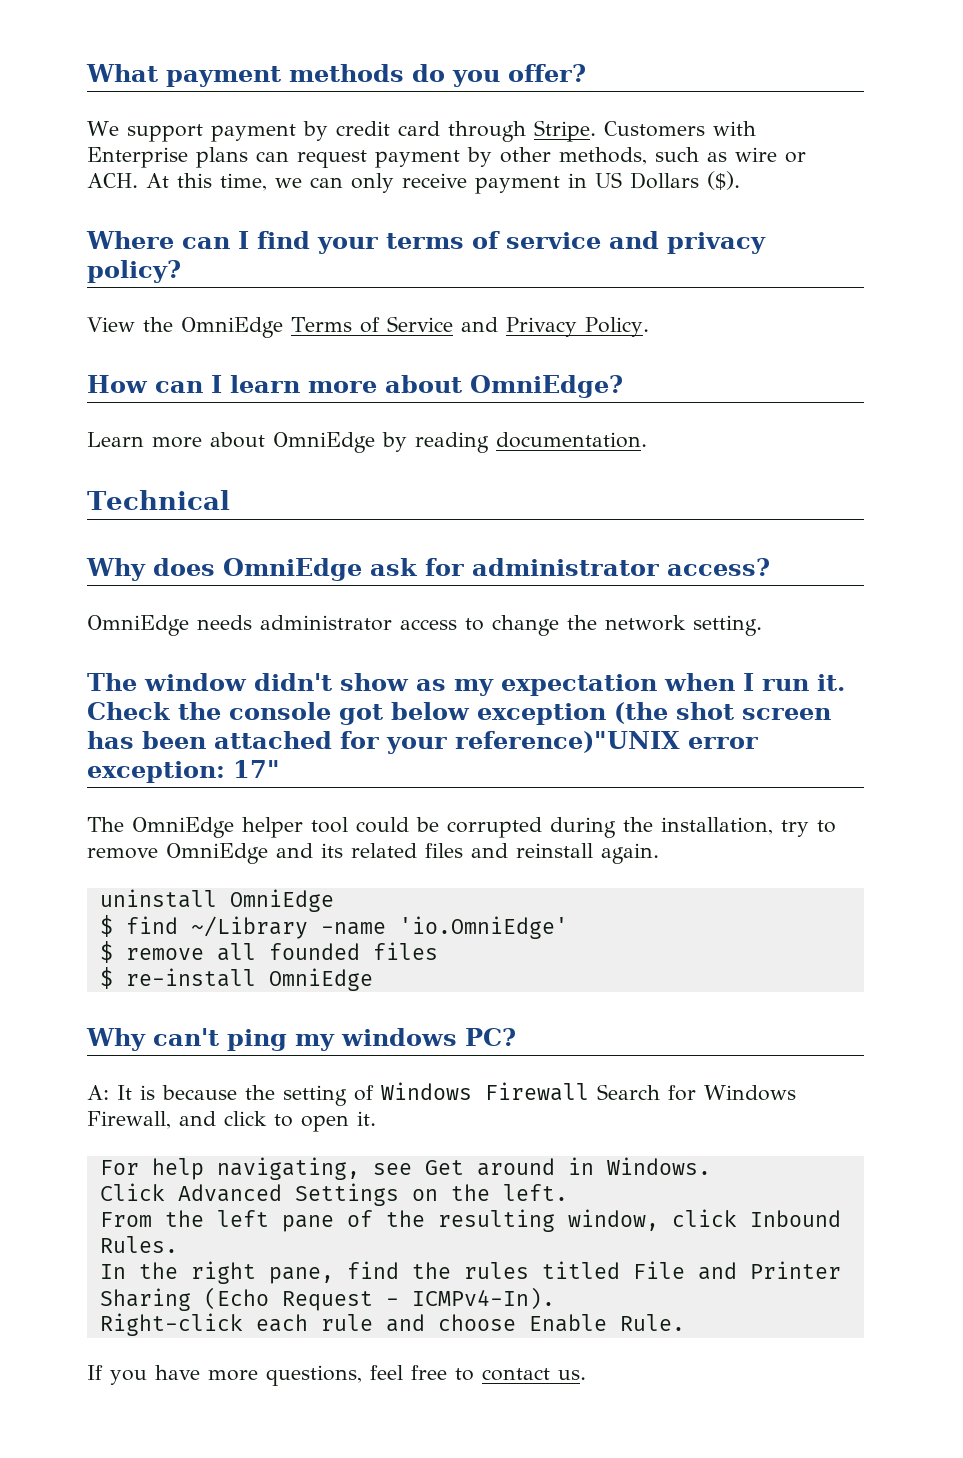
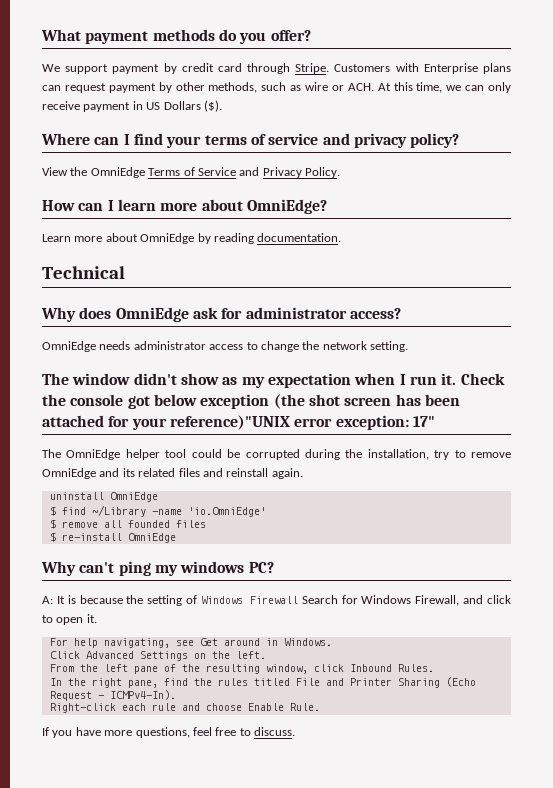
[482,1368,586,1381] contact us. -> [254,727,295,736] discuss.

